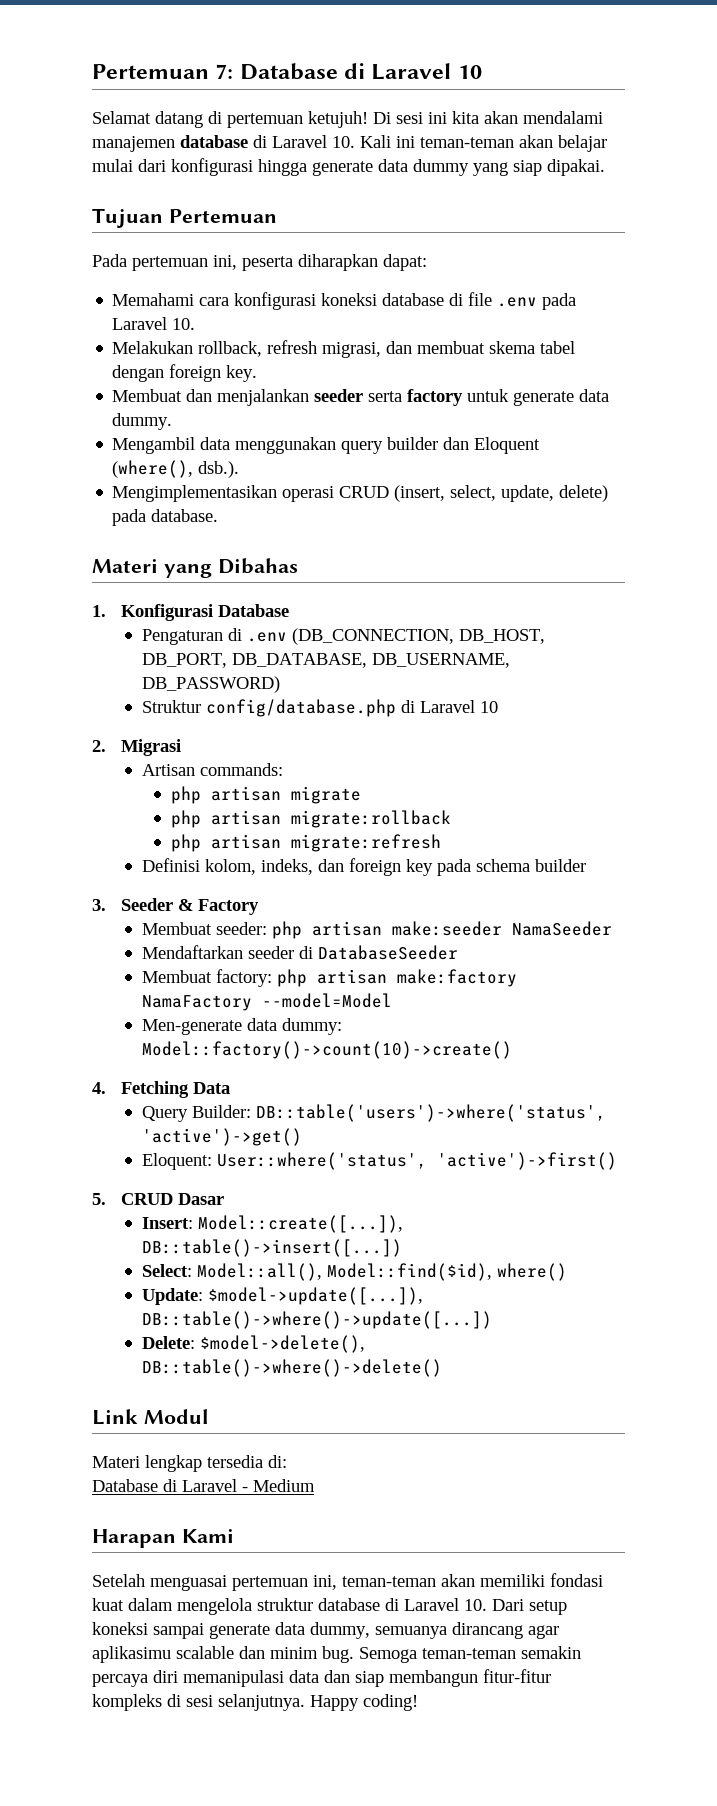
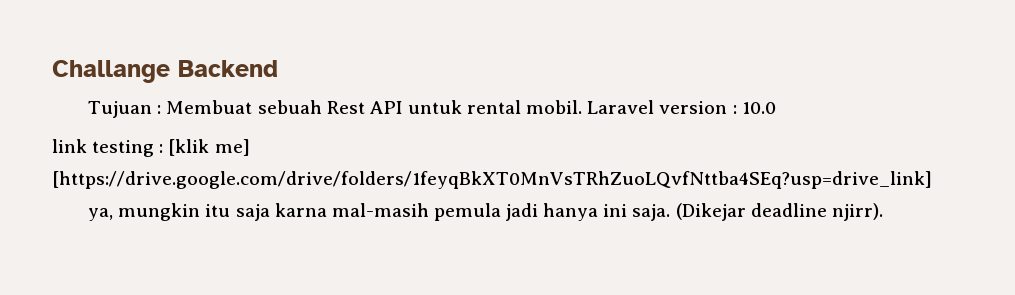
[92,63,482,80] [92,111,603,128] [92,135,607,152] [92,158,605,176] [92,208,277,228] [92,254,427,271] [112,292,577,310] [112,317,196,330] [112,340,576,358] [112,364,258,382] [112,389,610,406] [112,413,173,430] [112,437,541,454] [112,460,240,478] [112,485,609,502] [112,509,219,526] [92,558,298,578] [92,604,290,621] [141,628,545,645] [141,653,510,668] [141,676,280,693] [141,699,498,717] [92,739,182,756] [141,763,283,776] [170,786,361,804] [170,810,451,828] [170,834,441,852] [141,858,586,876] [92,898,260,915] [141,921,612,939] [141,945,458,960] [141,969,517,987] [141,993,392,1011] [141,1018,342,1035] [141,1041,512,1059] [92,1081,231,1098] [141,1104,606,1122] [141,1128,302,1146] [141,1152,617,1170] [92,1193,225,1205] [141,1215,403,1233] [141,1239,402,1257] [141,1263,567,1281] [141,1287,423,1305] [141,1311,492,1329] [141,1335,365,1353] [141,1359,442,1377] [92,1409,209,1425] [92,1455,287,1472] [92,1479,315,1492] [92,1529,234,1548] [92,1573,603,1591] [92,1598,567,1615] [92,1622,559,1639] [92,1646,581,1663] [92,1669,551,1687] [92,1694,418,1711] Pertemuan 7: Database di Laravel 10 // Selamat datang di pertemuan ketujuh! Di sesi ini kita akan mendalami manajemen database di Laravel 10. Kali ini teman-teman akan belajar mulai dari konfigurasi hingga generate data dummy yang siap dipakai. // Tujuan Pertemuan // Pada pertemuan ini, peserta diharapkan dapat: // Memahami cara konfigurasi koneksi database di file .env pada Laravel 10. // Melakukan rollback, refresh migrasi, dan membuat skema tabel dengan foreign key. // Membuat dan menjalankan seeder serta factory untuk generate data dummy. // Mengambil data menggunakan query builder dan Eloquent (where(), dsb.). // Mengimplementasikan operasi CRUD (insert, select, update, delete) pada database. // Materi yang Dibahas // 1. Konfigurasi Database // Pengaturan di .env (DB_CONNECTION, DB_HOST, DB_PORT, DB_DATABASE, DB_USERNAME, DB_PASSWORD) // Struktur config/database.php di Laravel 10 // 2. Migrasi // Artisan commands: // php artisan migrate // php artisan migrate:rollback // php artisan migrate:refresh // Definisi kolom, indeks, dan foreign key pada schema builder // 3. Seeder & Factory // Membuat seeder: php artisan make:seeder NamaSeeder // Mendaftarkan seeder di DatabaseSeeder // Membuat factory: php artisan make:factory NamaFactory --model=Model // Men‑generate data dummy: Model::factory()->count(10)->create() // 4. Fetching Data // Query Builder: DB::table('users')->where('status', 'active')->get() // Eloquent: User::where('status', 'active')->first() // 5. CRUD Dasar // Insert: Model::create([...]), DB::table()->insert([...]) // Select: Model::all(), Model::find($id), where() // Update: $model->update([...]), DB::table()->where()->update([...]) // Delete: $model->delete(), DB::table()->where()->delete() // Link Modul // Materi lengkap tersedia di: // Database di Laravel - Medium // Harapan Kami // Setelah menguasai pertemuan ini, teman-teman akan memiliki fondasi kuat dalam mengelola struktur database di Laravel 10. Dari setup koneksi sampai generate data dummy, semuanya dirancang agar aplikasimu scalable dan minim bug. Semoga teman-teman semakin percaya diri memanipulasi data dan siap membangun fitur‑fitur kompleks di sesi selanjutnya. Happy coding! -> [52,60,278,83] [88,100,776,118] [52,139,250,157] [52,171,932,189] [88,203,883,221] Challange Backend // Tujuan : Membuat sebuah Rest API untuk rental mobil. Laravel version : 10.0 // link testing : [klik me] [https://drive.google.com/drive/folders/1feyqBkXT0MnVsTRhZuoLQvfNttba4SEq?usp=drive_link] // ya, mungkin itu saja karna mal-masih pemula jadi hanya ini saja. (Dikejar deadline njirr).

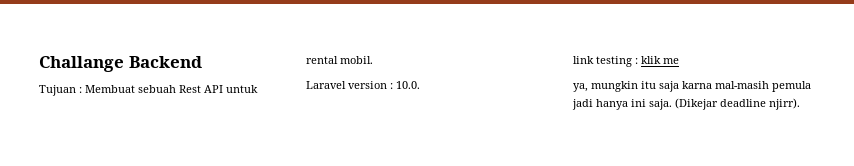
(583, 107) none -> (373, 60) //
[741,102,776,114] 10.0 -> [396,81,420,89] 10.0.
[168,139,250,156] [52,171,932,189] [klik me] [https://drive.google.com/drive/folders/1feyqBkXT0MnVsTRhZuoLQvfNttba4SEq?usp=drive_link] -> [641,56,679,64] klik me

